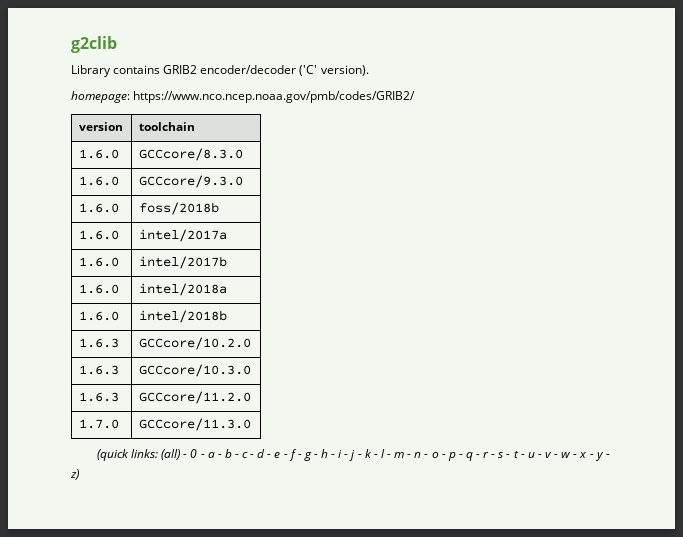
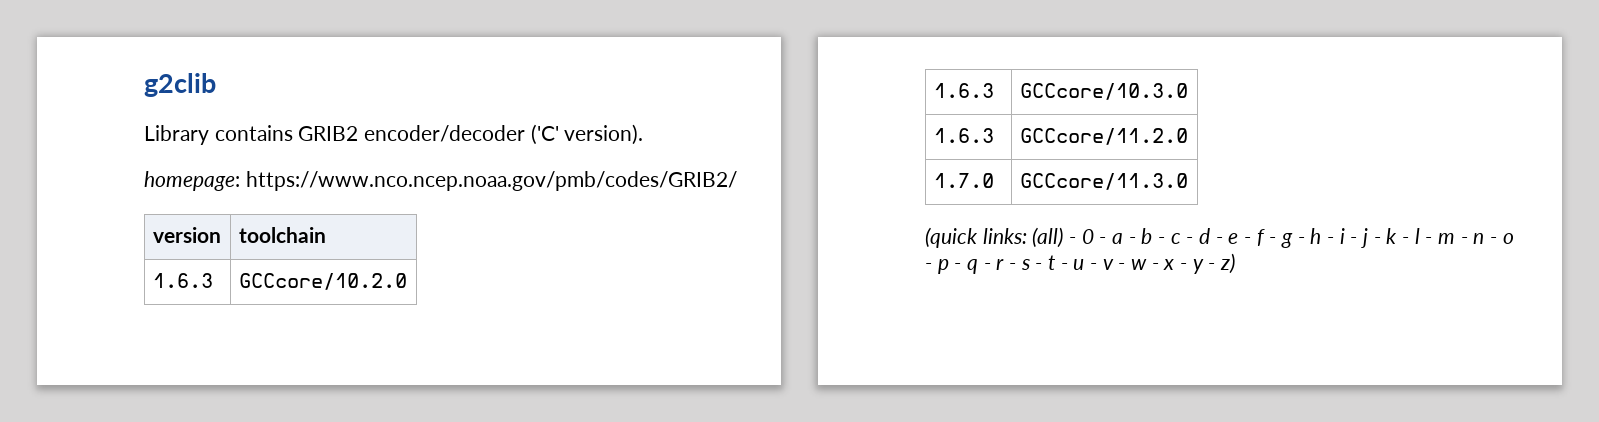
[78,149,119,159] [138,148,243,161] [78,176,119,186] [138,175,243,188] [78,203,119,213] [138,202,219,215] [78,230,119,240] [138,229,227,242] [78,257,119,267] [138,256,227,269] [78,284,119,294] [138,283,227,296] [78,311,119,321] [138,310,227,323] // 1.6.0 | GCCcore/8.3.0 // 1.6.0 | GCCcore/9.3.0 // 1.6.0 | foss/2018b // 1.6.0 | intel/2017a // 1.6.0 | intel/2017b // 1.6.0 | intel/2018a // 1.6.0 | intel/2018b -> (326, 235) none

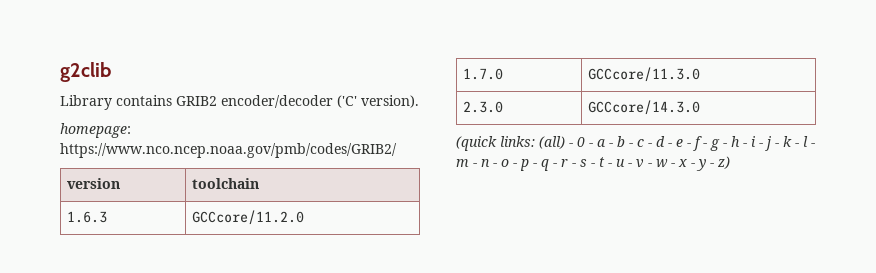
[152,273,213,288] [238,273,407,290] [933,83,994,98] [1019,83,1188,100] // 1.6.3 | GCCcore/10.2.0 // 1.6.3 | GCCcore/10.3.0 -> (260, 183) none
(1188, 181) none -> [463,101,504,113] [588,100,701,115] // 2.3.0 | GCCcore/14.3.0

